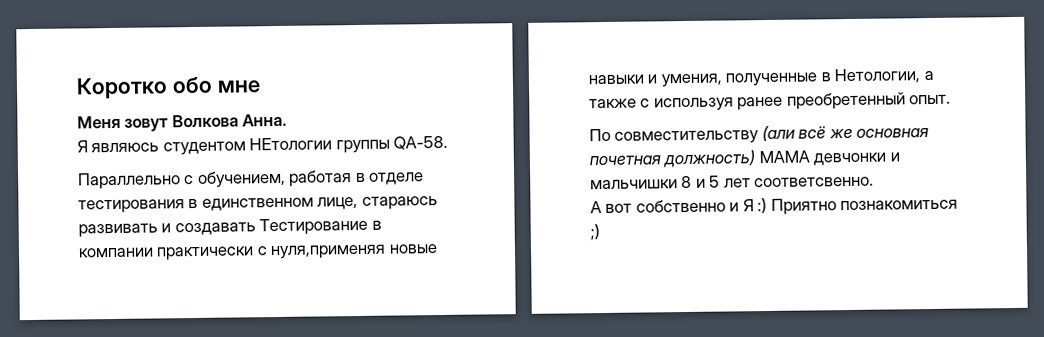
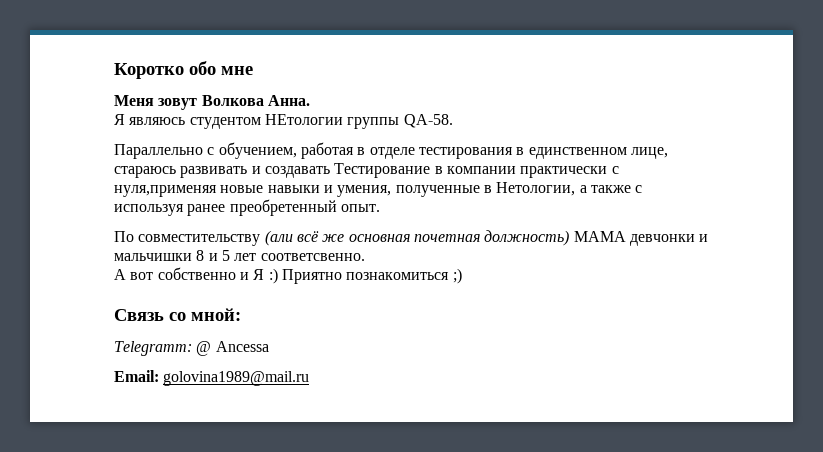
(600, 232) none -> [114,308,241,321] [114,341,269,356] [114,370,310,386] // Связь со мной: // Telegramm: @ Ancessa // Email: golovina1989@mail.ru

